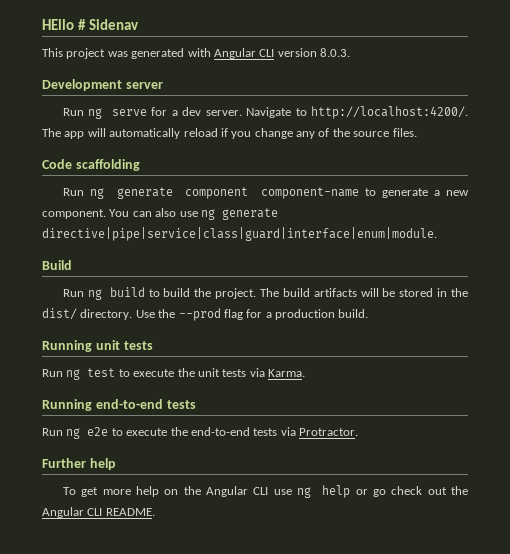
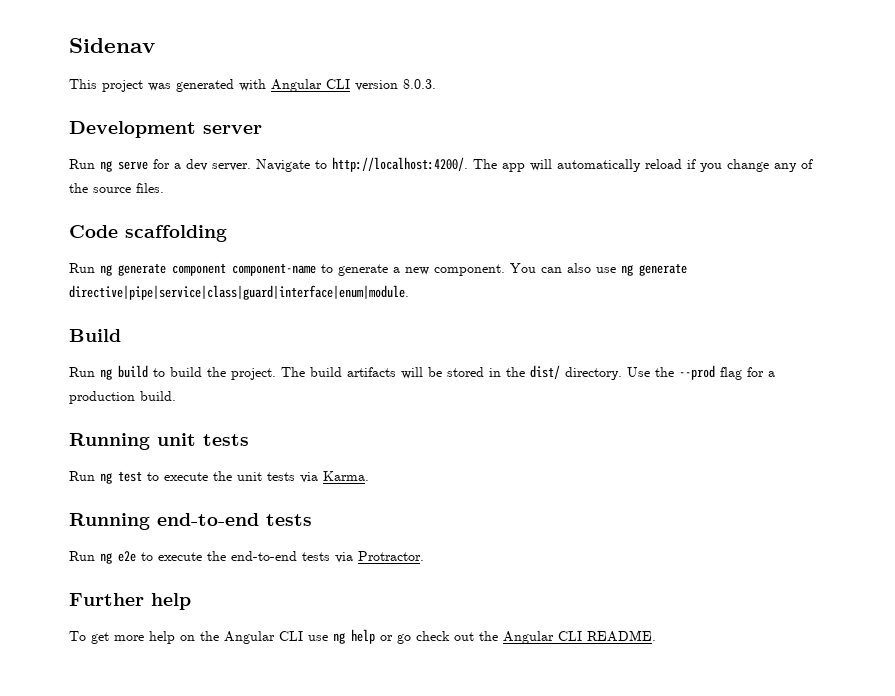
[42,19,86,30] HEllo # -> (69, 45) none

